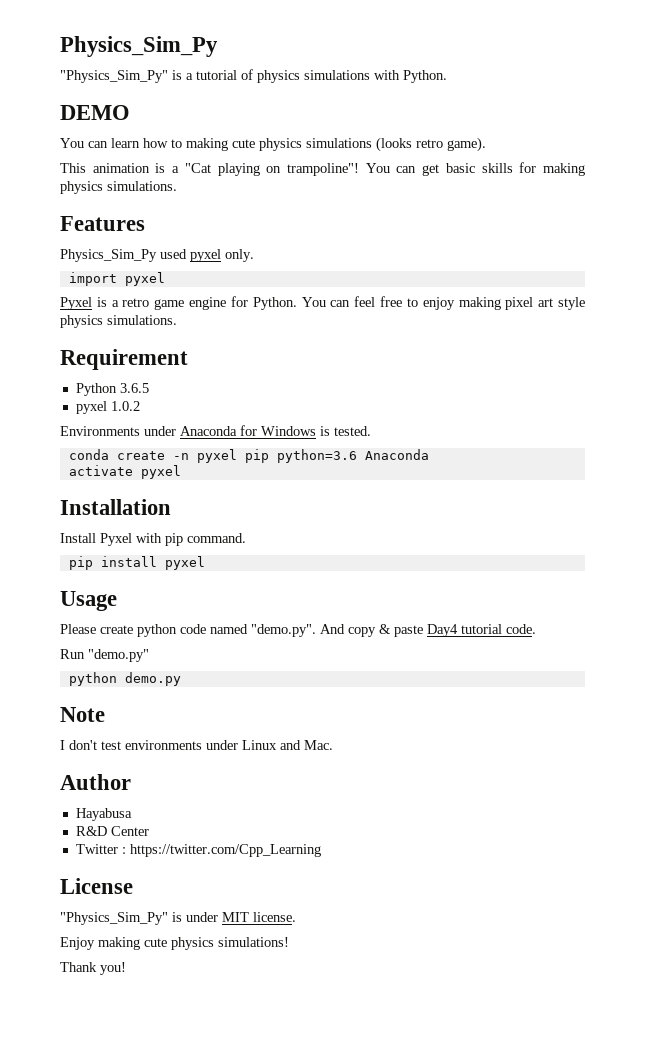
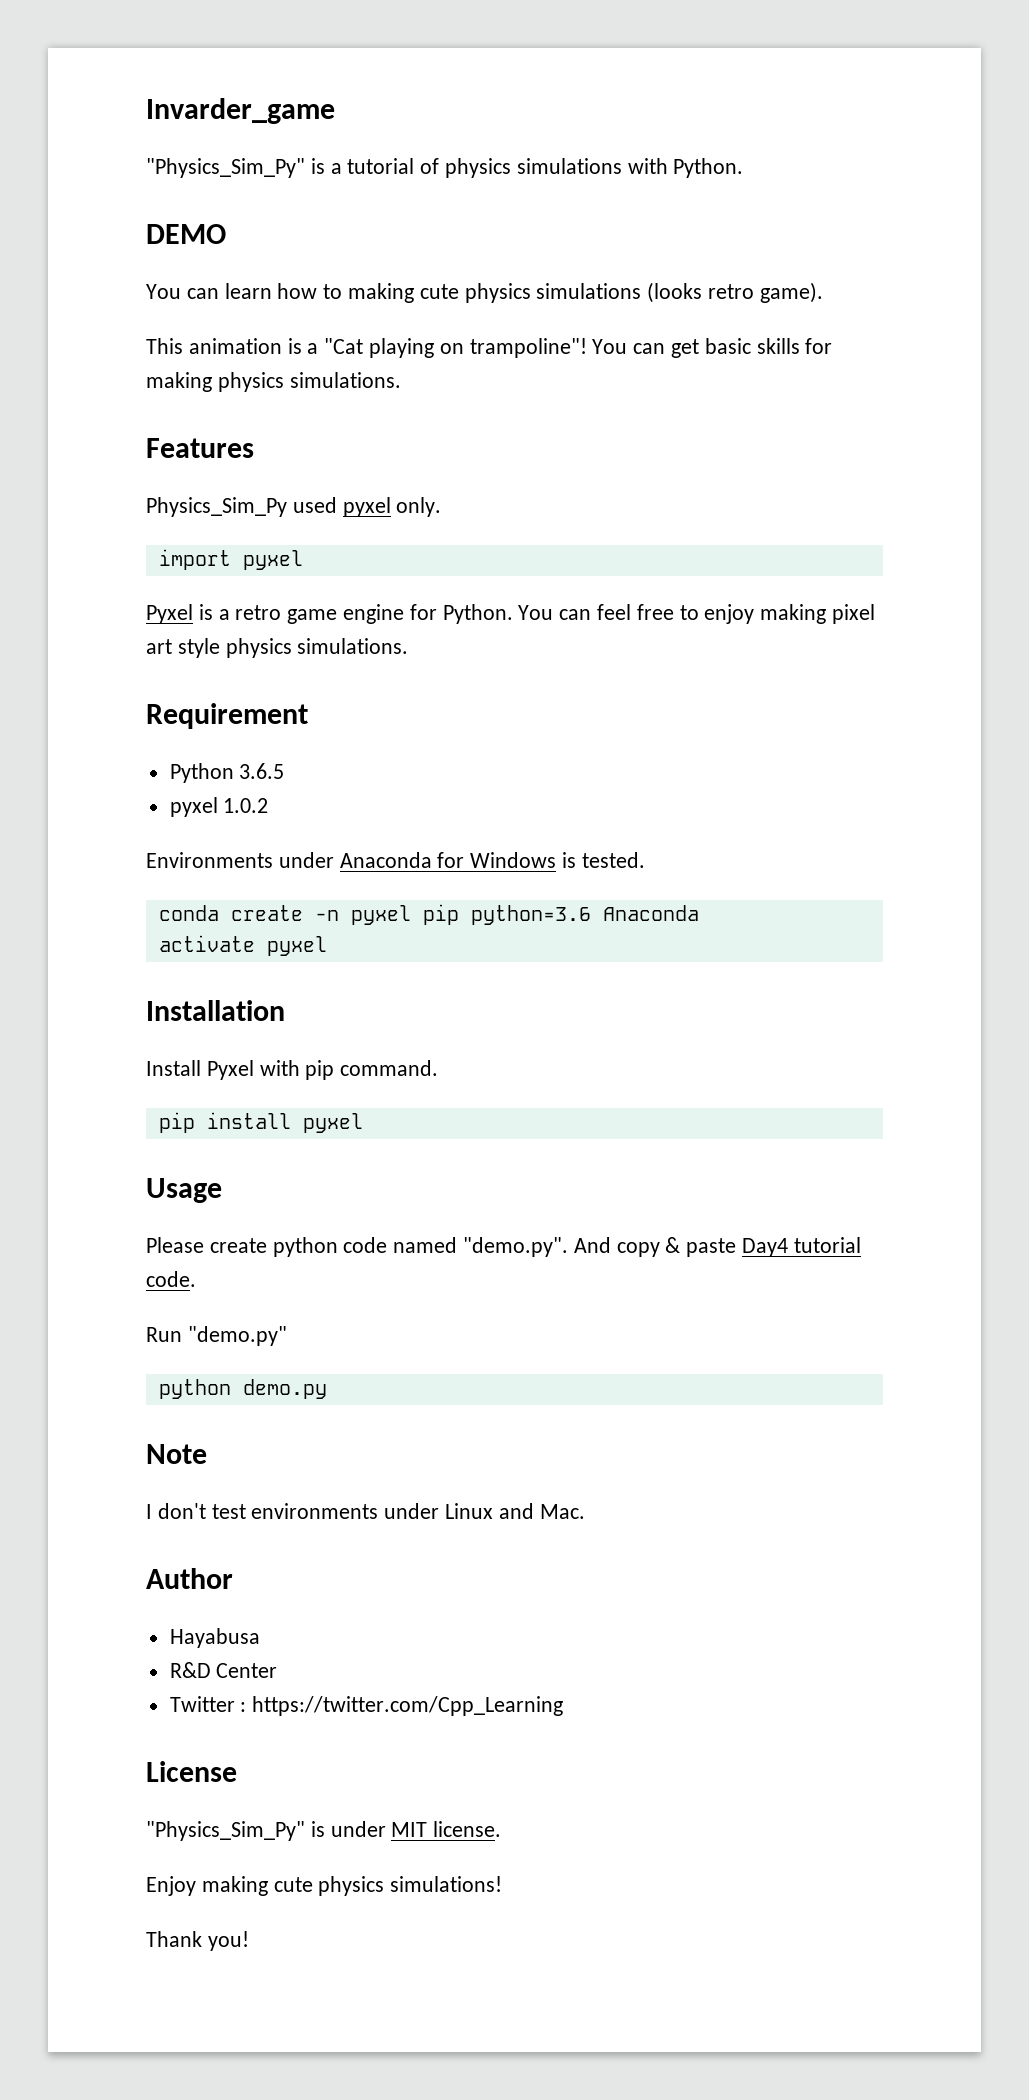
[60,36,218,57] Physics_Sim_Py -> [146,98,335,124] Invarder_game

